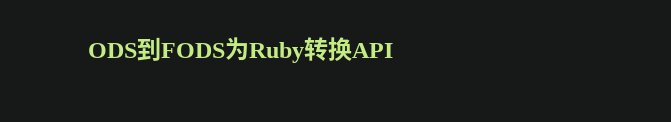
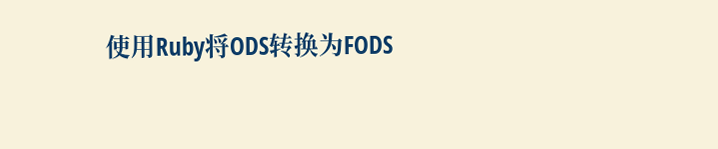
[88,37,393,63] ODS到FODS为Ruby转换API -> [105,31,393,62] 使用Ruby将ODS转换为FODS

